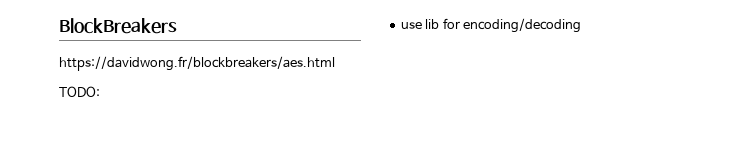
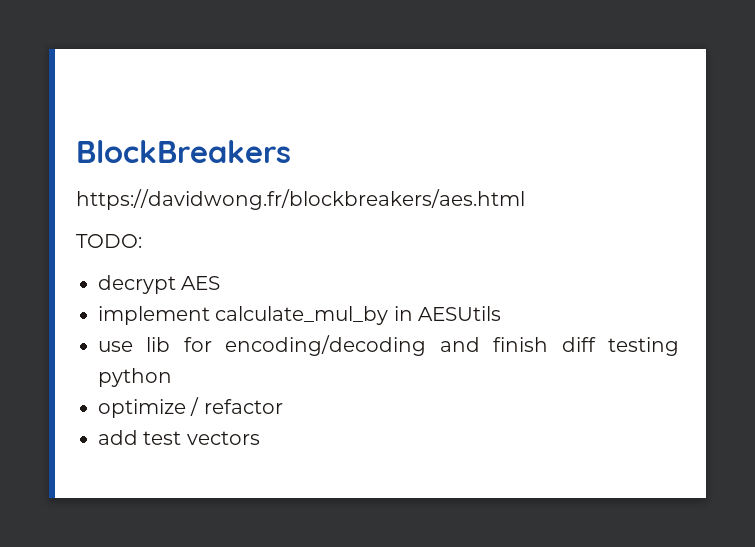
[400,18,581,33] use lib for encoding/decoding -> [98,275,221,294] [98,306,502,325] [98,335,680,356] [98,368,172,387] [98,397,283,418] [98,430,260,445] decrypt AES // implement calculate_mul_by in AESUtils // use lib for encoding/decoding and finish diff testing python // optimize / refactor // add test vectors

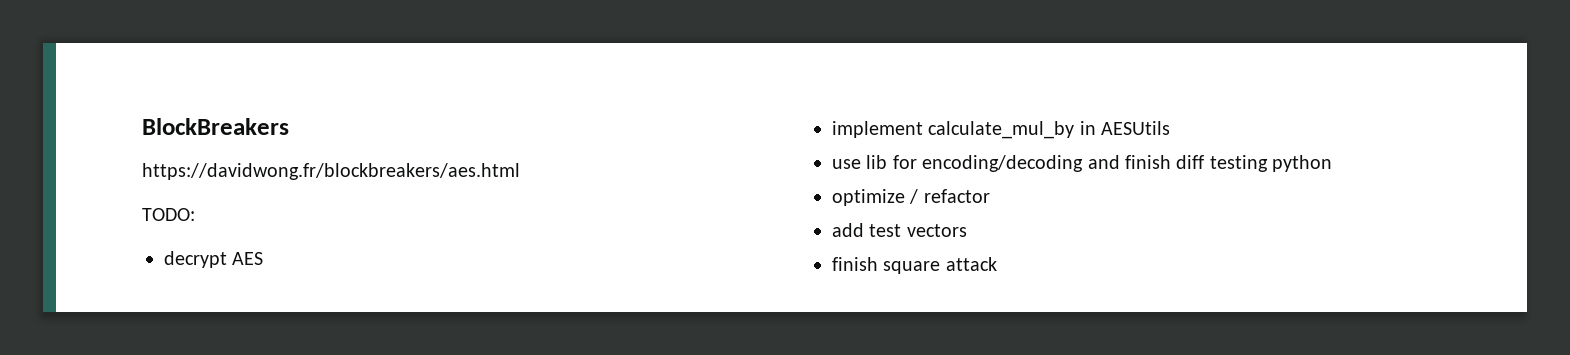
(260, 438) none -> [832,257,997,274] // finish square attack

